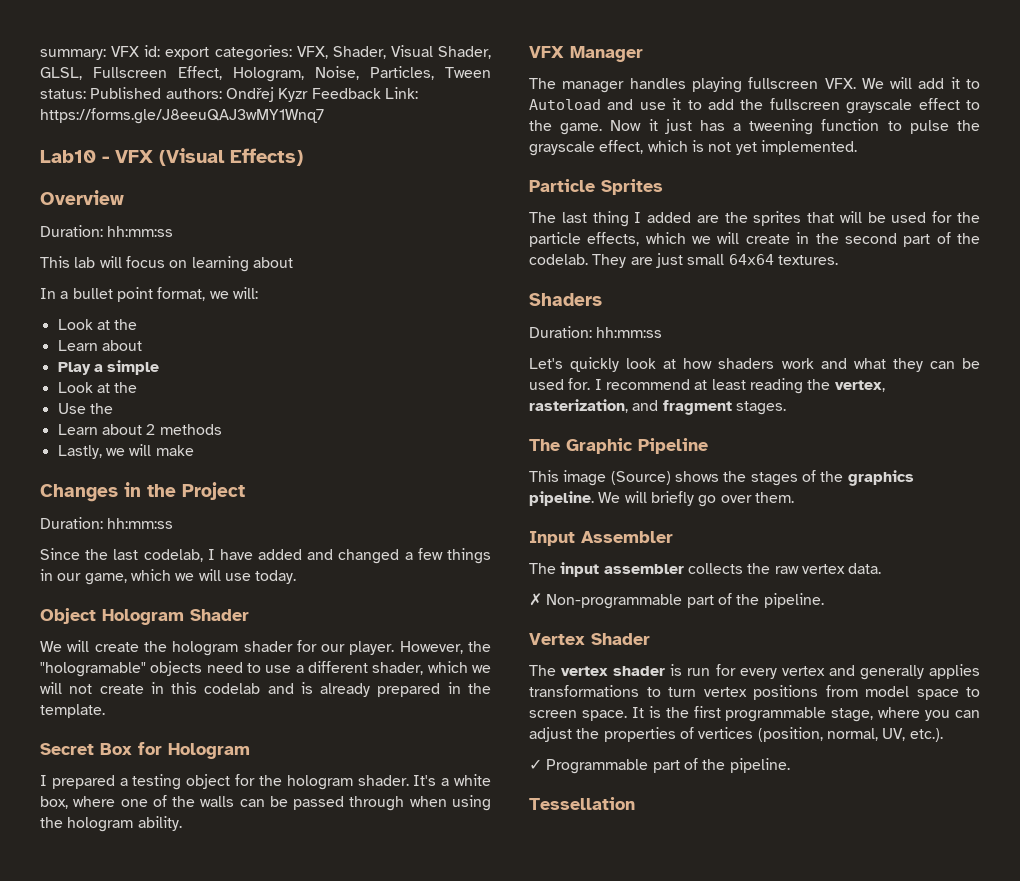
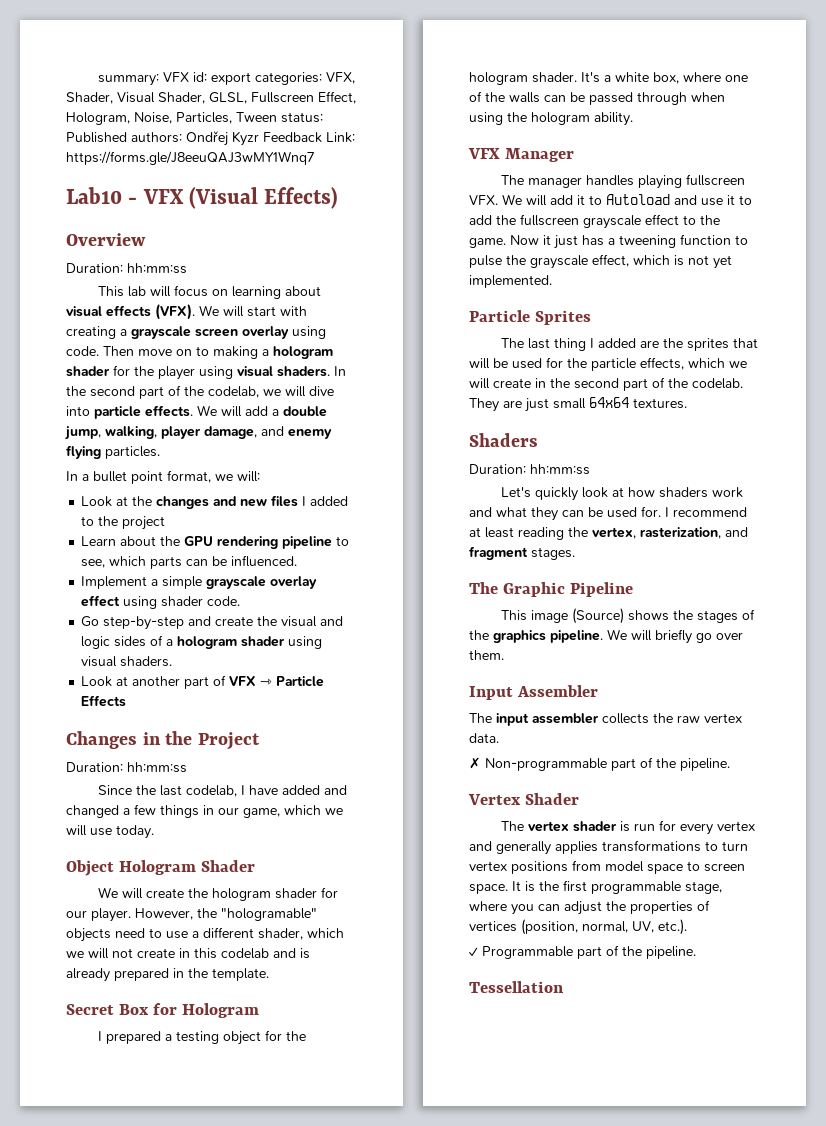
(293, 262) none -> [66,304,307,320] [66,326,326,339] [66,346,333,359] [66,365,346,380] [66,385,334,399] [66,405,327,419] [64,426,332,440] [66,445,160,459] visual effects (VFX). We will start with creating a grayscale screen overlay using code. Then move on to making a hologram shader for the player using visual shaders. In the second part of the codelab, we will dive into particle effects. We will add a double jump, walking, player damage, and enemy flying particles.
[57,340,142,351] [57,360,160,375] [57,382,138,393] [57,403,113,414] [57,424,222,435] [57,444,194,459] // Learn about // Play a simple // Look at the // Use the // Learn about 2 methods // Lastly, we will make -> [156,495,349,509] [81,516,166,530] [81,536,350,549] [81,555,298,569] [81,576,318,589] [81,595,241,609] [81,616,344,630] [81,635,323,649] [81,656,173,667] [81,675,325,689] [81,695,127,707] changes and new files I added to the project // Learn about the GPU rendering pipeline to see, which parts can be influenced. // Implement a simple grayscale overlay effect using shader code. // Go step-by-step and create the visual and logic sides of a hologram shader using visual shaders. // Look at another part of VFX ⇾ Particle Effects

